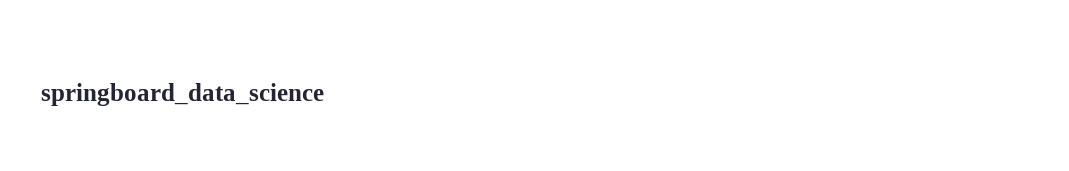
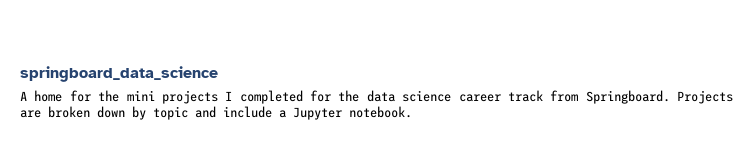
(324, 94) none -> [20,90,733,104] [20,106,412,120] // A home for the mini projects I completed for the data science career track from Springboard. Projects are broken down by topic and include a Jupyter notebook.

